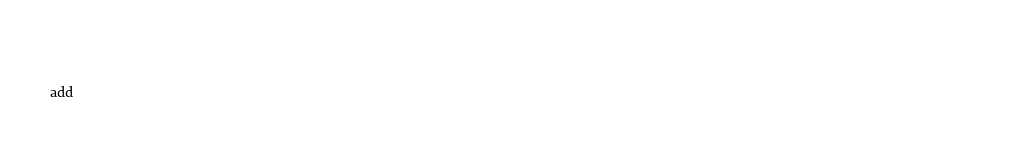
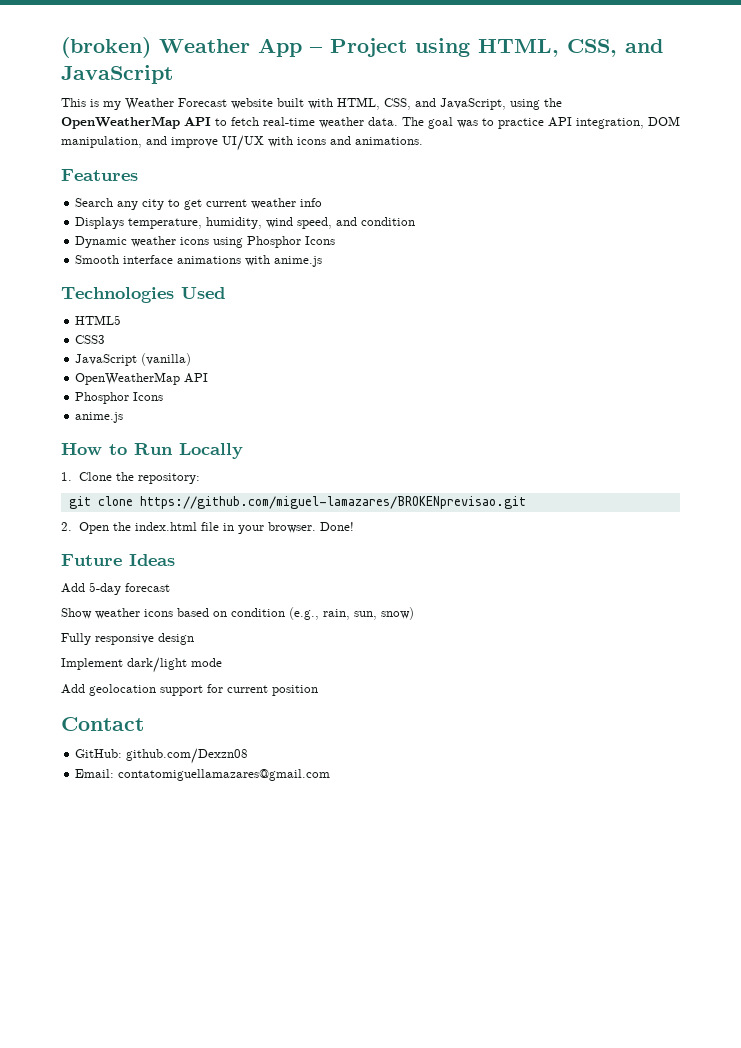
[50,86,73,97] add -> [61,37,663,58] [61,65,173,84] [61,97,562,110] [61,116,680,129] [61,135,423,151] [61,169,138,181] [75,198,323,210] [75,217,416,229] [75,236,336,248] [75,255,323,267] [61,287,225,303] [75,315,122,325] [75,335,106,344] [75,353,192,366] [75,372,209,385] [75,392,164,404] [75,412,124,423] [61,443,243,459] [61,472,200,484] [68,496,526,509] [61,522,354,534] [61,554,175,566] [61,582,170,595] [61,607,414,620] [61,633,194,645] [61,657,222,673] [61,684,318,696] [61,717,144,731] [75,748,249,764] [75,769,331,781] (broken) Weather App – Project using HTML, CSS, and JavaScript // This is my Weather Forecast website built with HTML, CSS, and JavaScript, using the OpenWeatherMap API to fetch real-time weather data. The goal was to practice API integration, DOM manipulation, and improve UI/UX with icons and animations. // Features // Search any city to get current weather info // Displays temperature, humidity, wind speed, and condition // Dynamic weather icons using Phosphor Icons // Smooth interface animations with anime.js // Technologies Used // HTML5 // CSS3 // JavaScript (vanilla) // OpenWeatherMap API // Phosphor Icons // anime.js // How to Run Locally // 1. Clone the repository: // git clone https://github.com/miguel-lamazares/BROKENprevisao.git // 2. Open the index.html file in your browser. Done! // Future Ideas // Add 5-day forecast // Show weather icons based on condition (e.g., rain, sun, snow) // Fully responsive design // Implement dark/light mode // Add geolocation support for current position // Contact // GitHub: github.com/Dexzn08 // Email: contatomiguellamazares@gmail.com

